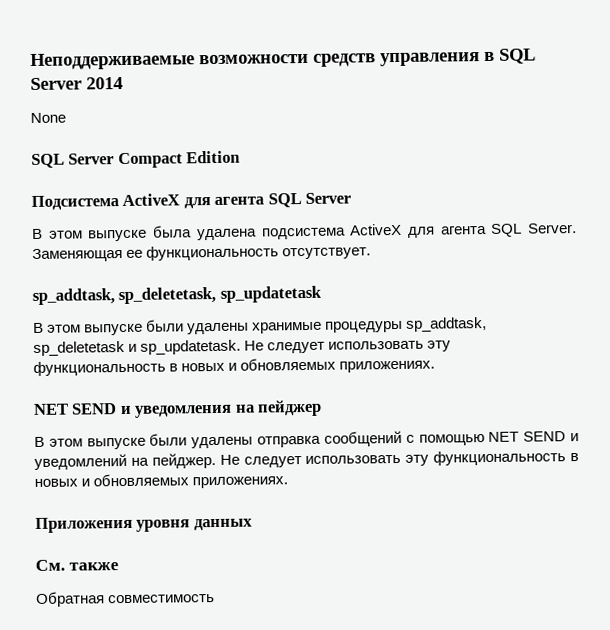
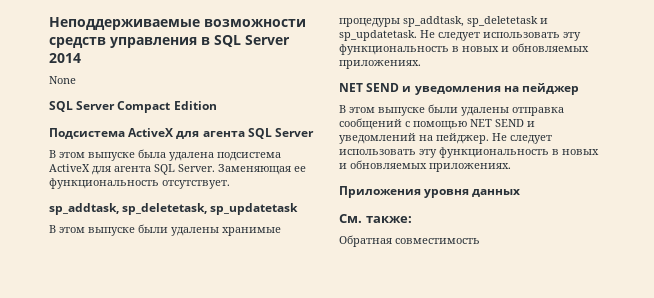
[68,562,119,571] также -> [365,216,412,223] также:

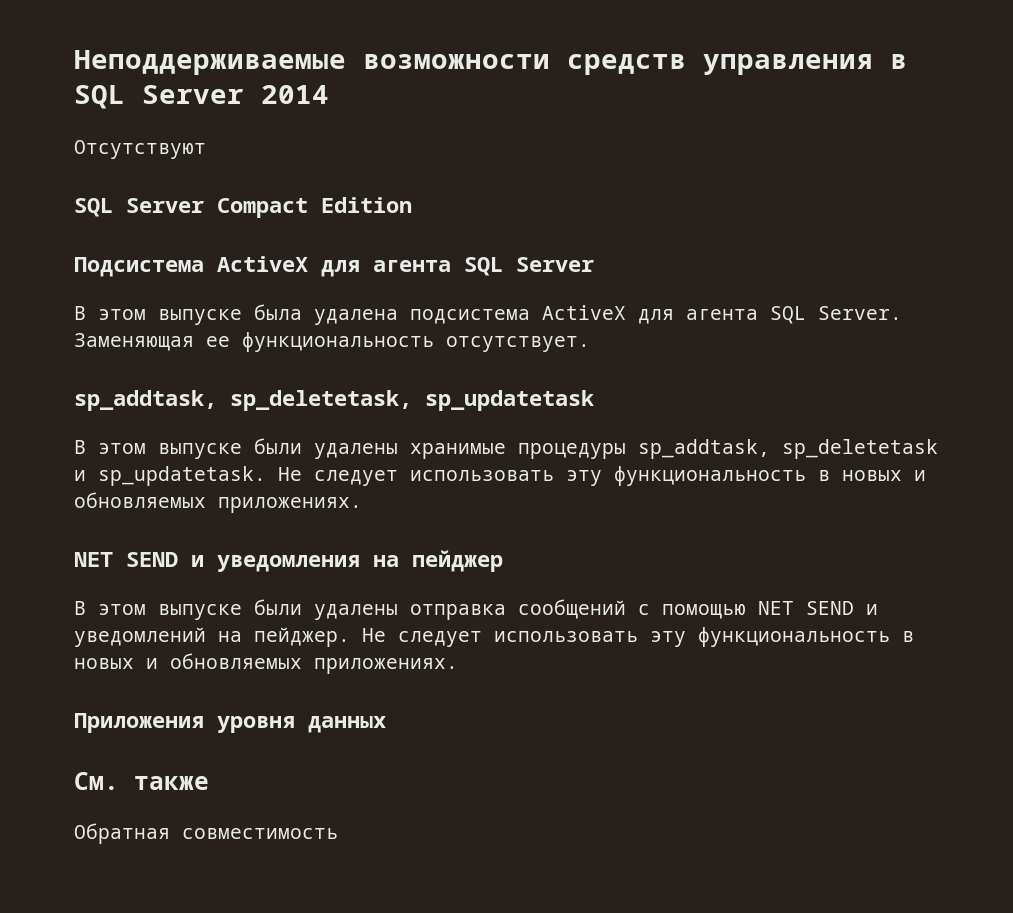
[49,76,76,84] // None -> [74,140,206,159] // Отсутствуют
[365,216,412,223] также: -> [134,776,209,790] также

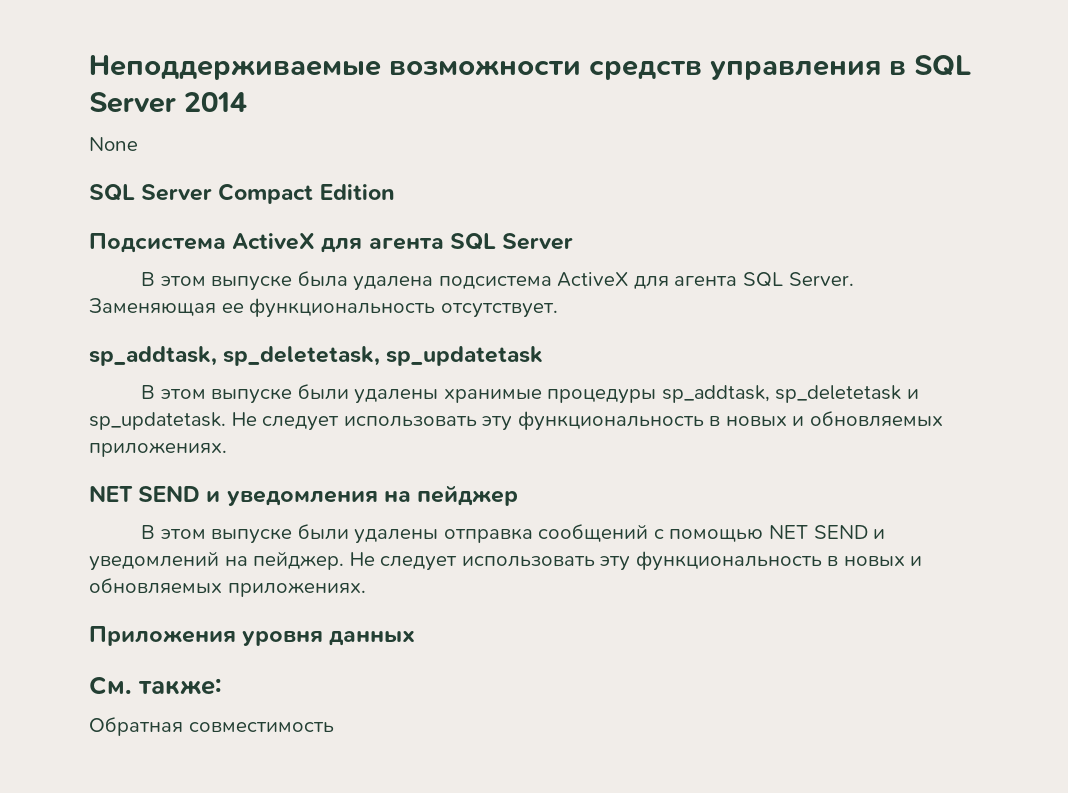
[74,140,206,159] // Отсутствуют -> [89,137,138,151] // None
[134,776,209,790] также -> [138,678,222,696] также:

